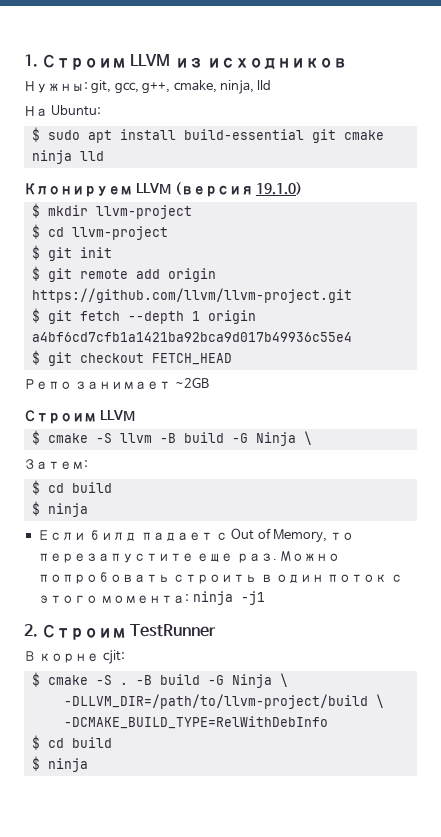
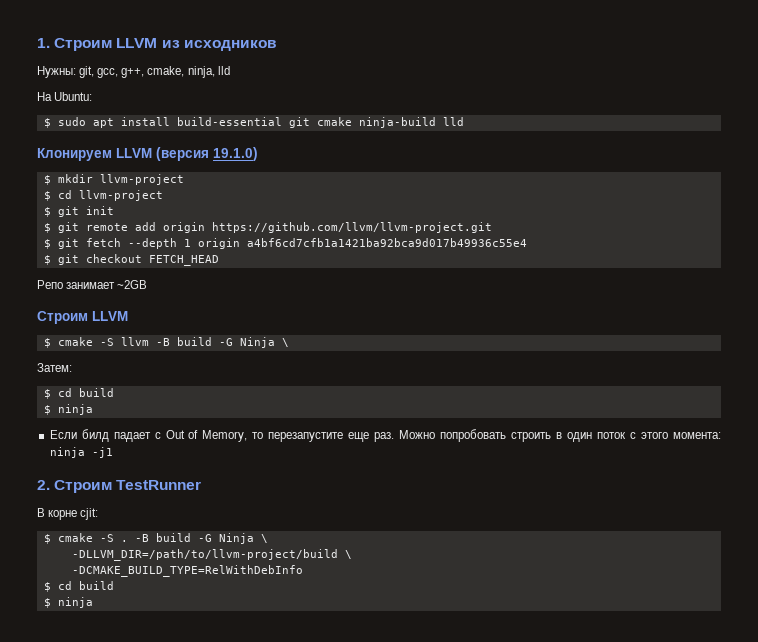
[31,150,72,164] ninja -> [358,117,436,128] ninja-build

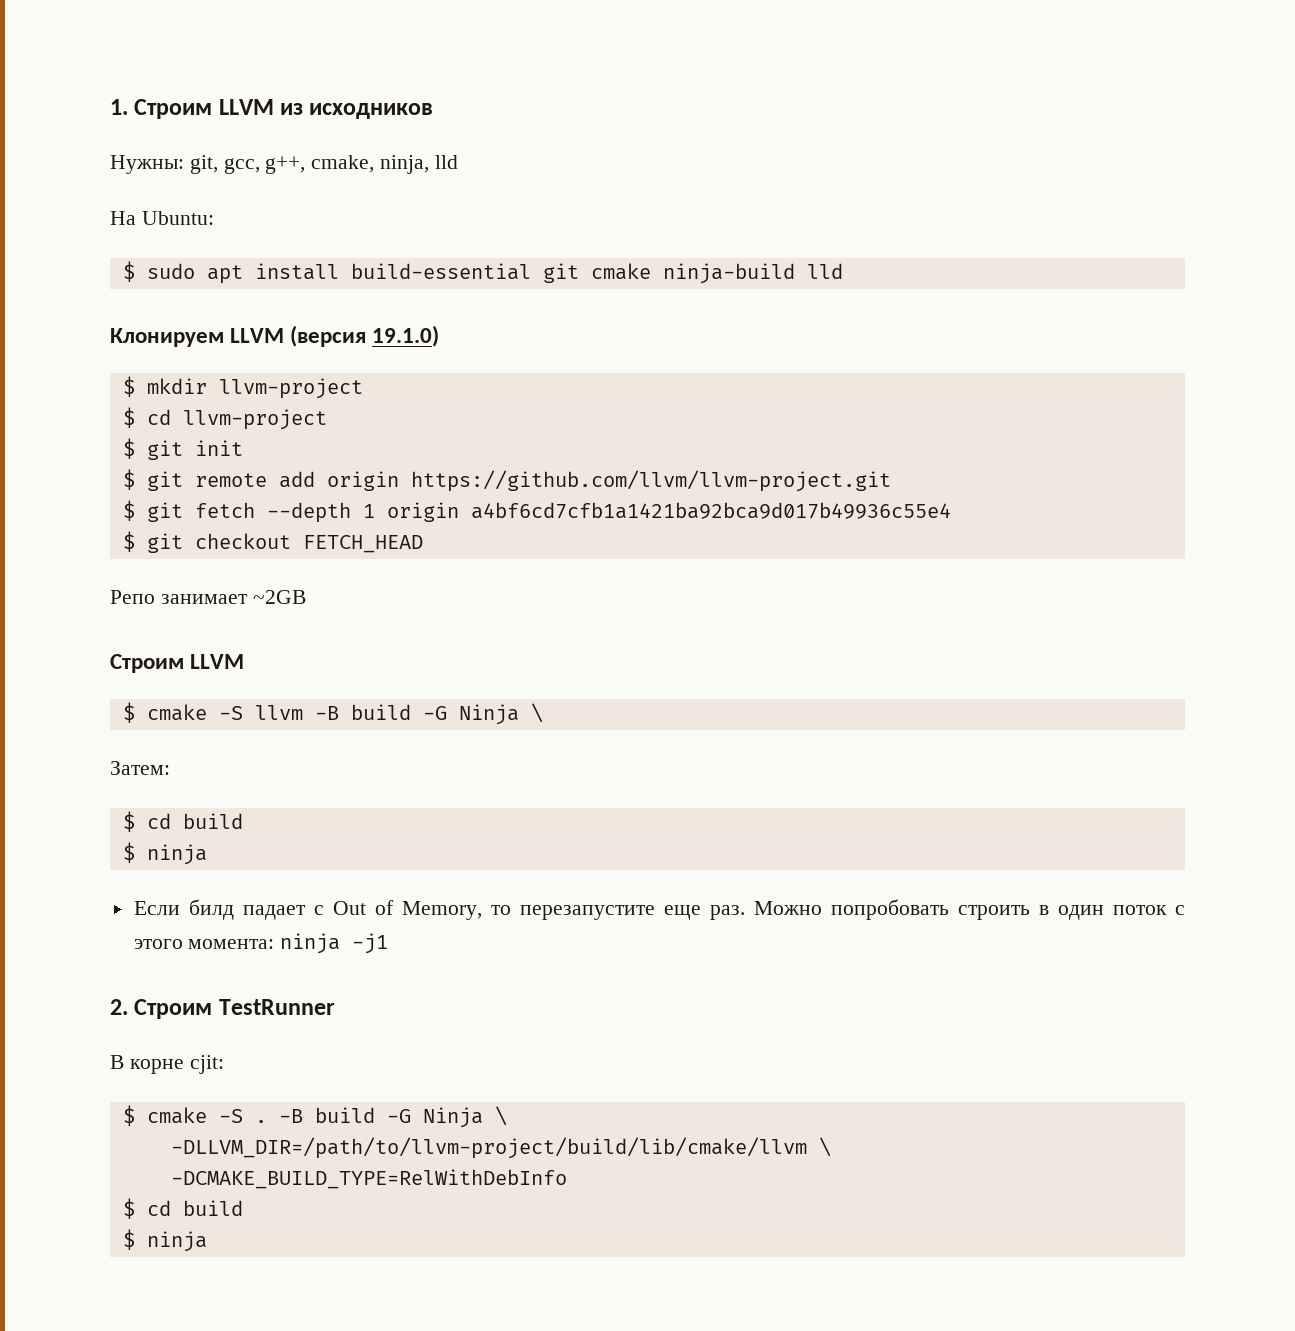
[71,549,338,561] -DLLVM_DIR=/path/to/llvm-project/build -> [170,1137,807,1159] -DLLVM_DIR=/path/to/llvm-project/build/lib/cmake/llvm

